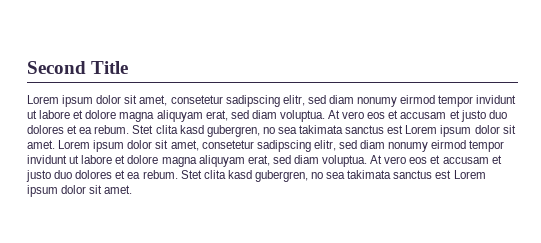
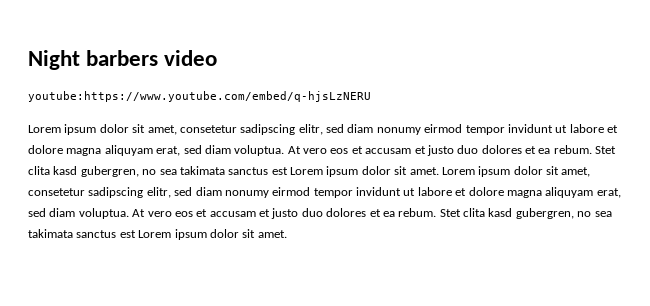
[27,61,129,74] Second Title -> [28,50,218,70] [28,91,371,102] Night barbers video // youtube:https://www.youtube.com/embed/q-hjsLzNERU

